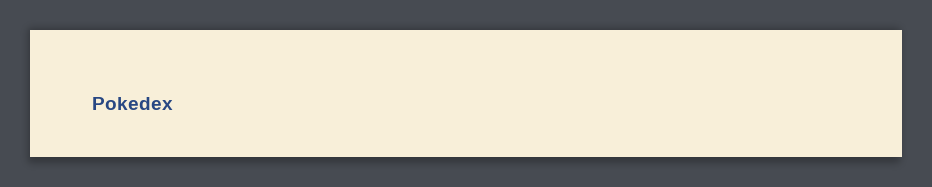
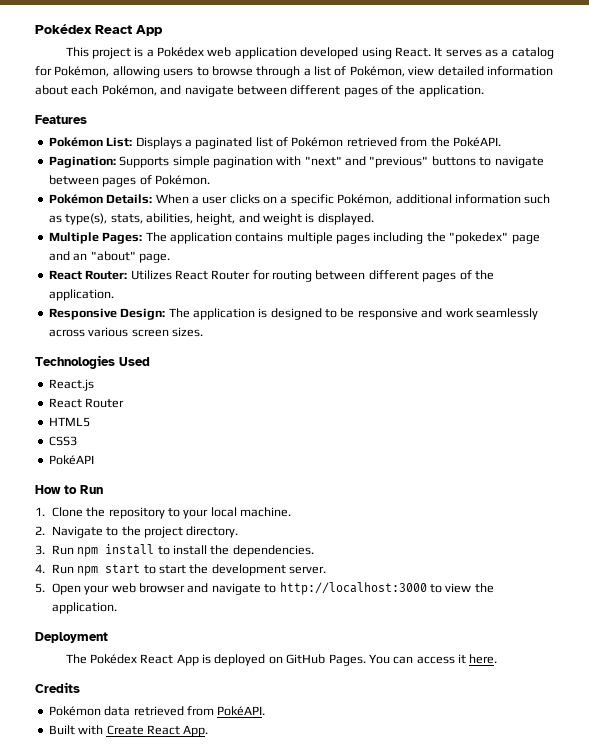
[92,97,173,110] Pokedex -> [35,24,163,36] [65,47,554,59] [35,66,553,78] [35,85,484,97] [35,115,87,124] [48,137,501,149] [48,156,544,168] [48,175,210,187] [48,194,551,206] [48,213,374,225] [48,232,540,244] [48,251,170,263] [48,270,494,282] [48,289,114,301] [48,308,538,320] [48,327,203,337] [35,355,150,369] [48,379,94,391] [48,398,125,408] [48,417,90,427] [48,436,77,446] [48,455,94,465] [35,485,103,494] [35,507,292,519] [35,526,239,538] [35,544,314,557] [35,564,327,576] [35,582,494,595] [51,602,117,614] [35,632,108,643] [65,654,498,666] [35,682,80,693] [48,706,266,716] [48,725,209,737] Pokédex React App // This project is a Pokédex web application developed using React. It serves as a catalog for Pokémon, allowing users to browse through a list of Pokémon, view detailed information about each Pokémon, and navigate between different pages of the application. // Features // Pokémon List: Displays a paginated list of Pokémon retrieved from the PokéAPI. // Pagination: Supports simple pagination with "next" and "previous" buttons to navigate between pages of Pokémon. // Pokémon Details: When a user clicks on a specific Pokémon, additional information such as type(s), stats, abilities, height, and weight is displayed. // Multiple Pages: The application contains multiple pages including the "pokedex" page and an "about" page. // React Router: Utilizes React Router for routing between different pages of the application. // Responsive Design: The application is designed to be responsive and work seamlessly across various screen sizes. // Technologies Used // React.js // React Router // HTML5 // CSS3 // PokéAPI // How to Run // 1. Clone the repository to your local machine. // 2. Navigate to the project directory. // 3. Run npm install to install the dependencies. // 4. Run npm start to start the development server. // 5. Open your web browser and navigate to http://localhost:3000 to view the application. // Deployment // The Pokédex React App is deployed on GitHub Pages. You can access it here. // Credits // Pokémon data retrieved from PokéAPI. // Built with Create React App.

